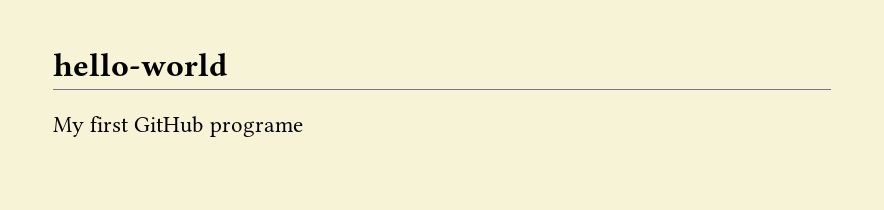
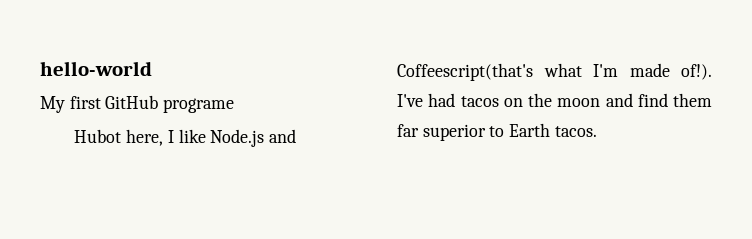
(303, 129) none -> [74,129,297,147] [397,63,712,81] [397,93,712,107] [397,123,597,141] // Hubot here, I like Node.js and Coffeescript(that's what I'm made of!). I've had tacos on the moon and find them far superior to Earth tacos.

